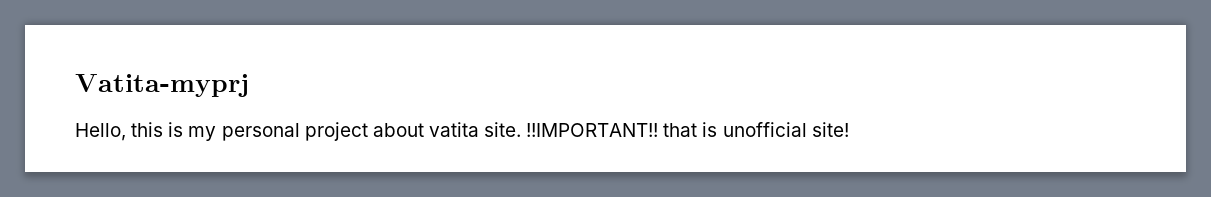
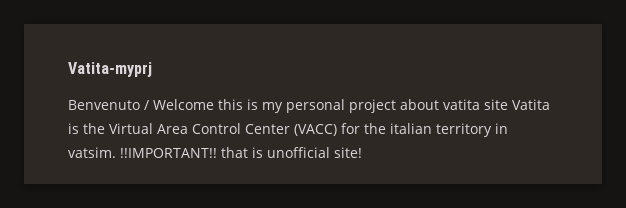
[75,123,126,141] Hello, -> [68,99,214,110] Benvenuto / Welcome
[484,122,522,137] site. -> [484,99,550,110] [68,123,508,137] [68,147,116,158] site Vatita is the Virtual Area Control Center (VACC) for the italian territory in vatsim.

